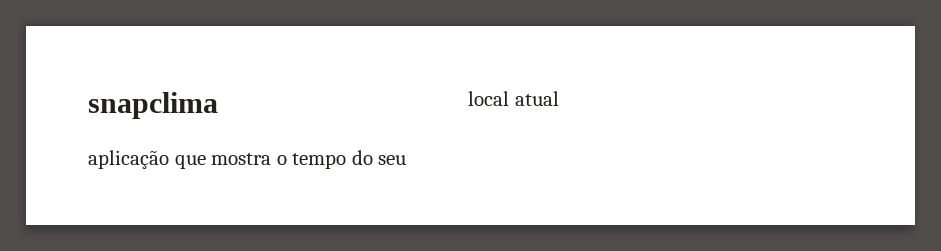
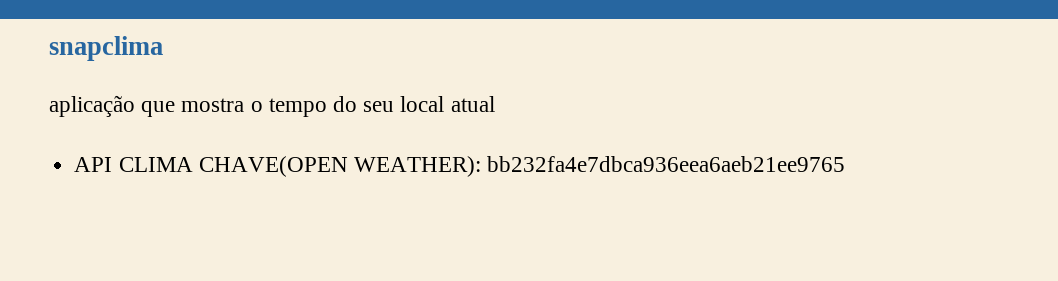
(559, 98) none -> [74,156,846,177] // API CLIMA CHAVE(OPEN WEATHER): bb232fa4e7dbca936eea6aeb21ee9765

